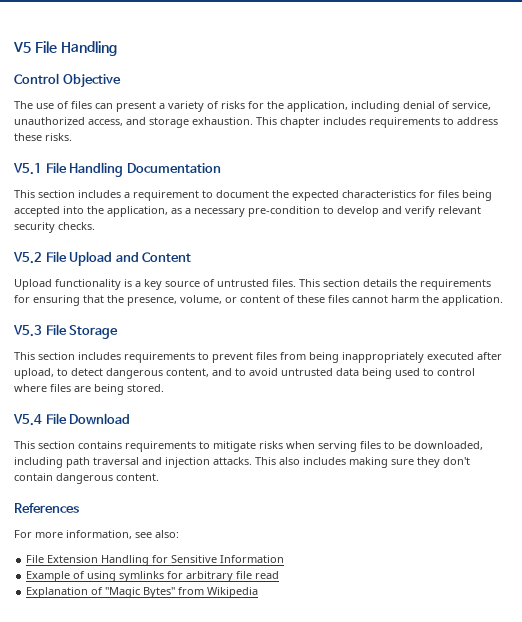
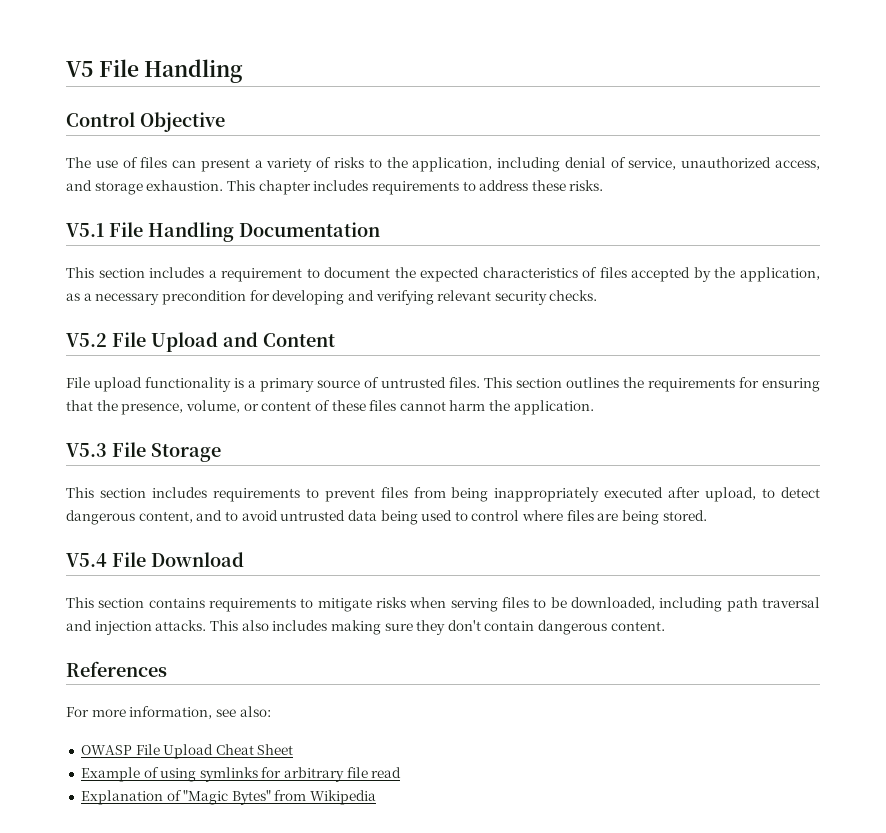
[248,101,264,109] for -> [368,158,382,168] to
[419,190,492,201] [14,206,84,217] for files being accepted into -> [582,267,711,282] of files accepted by
[248,206,435,217] pre-condition to develop and verify -> [161,290,434,305] precondition for developing and verifying
[14,279,52,290] Upload -> [66,377,142,392] File upload
[144,279,162,290] key -> [260,378,314,392] primary
[363,279,397,287] details -> [566,377,619,388] outlines
[26,555,285,566] File Extension Handling for Sensitive Information -> [80,744,294,759] OWASP File Upload Cheat Sheet

